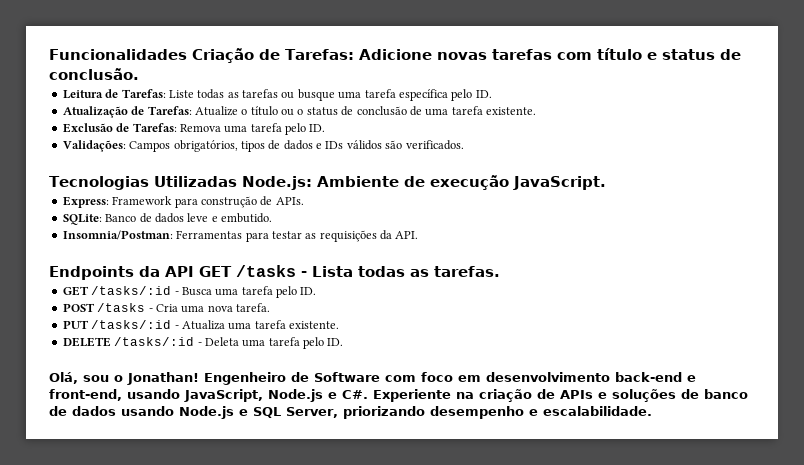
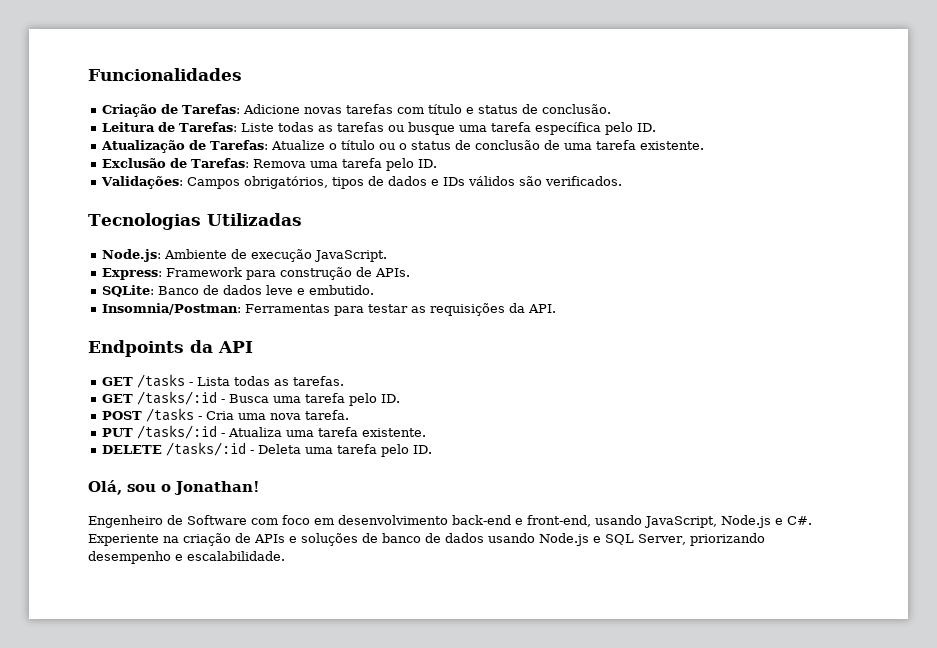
(187, 54) none -> (242, 74) //
(237, 181) none -> (302, 219) //
(194, 271) none -> (253, 347) //
(199, 378) none -> (260, 488) //

